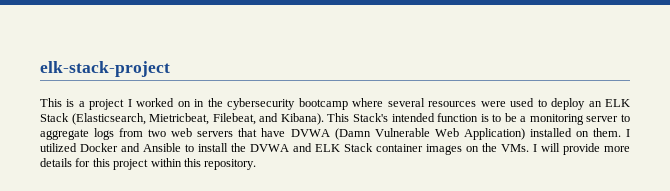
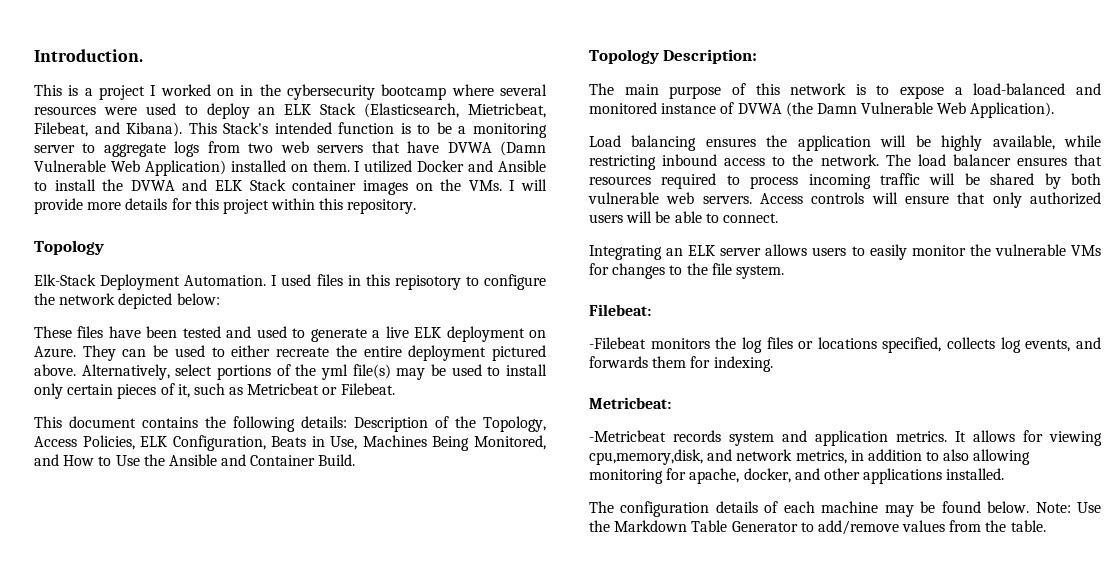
[40,61,170,77] elk-stack-project -> [34,49,143,62] Introduction.
(257, 164) none -> [34,240,104,255] [34,274,547,290] [34,293,220,309] [34,326,546,342] [34,345,546,361] [34,364,548,380] [34,383,395,399] [34,416,546,432] [34,435,546,451] [34,454,356,466] [589,49,758,64] [589,83,1101,99] [589,102,1055,118] [589,135,1101,151] [589,154,1102,170] [589,173,1101,189] [588,192,1101,208] [589,211,778,223] [589,244,1101,260] [589,263,784,279] [589,304,651,316] [589,337,1101,353] [589,356,773,372] [589,397,671,409] [589,430,1102,446] [589,449,1031,465] [589,468,1005,484] [589,501,1101,517] [589,520,1046,535] // Topology // Elk-Stack Deployment Automation. I used files in this repisotory to configure the network depicted below: // These files have been tested and used to generate a live ELK deployment on Azure. They can be used to either recreate the entire deployment pictured above. Alternatively, select portions of the yml file(s) may be used to install only certain pieces of it, such as Metricbeat or Filebeat. // This document contains the following details: Description of the Topology, Access Policies, ELK Configuration, Beats in Use, Machines Being Monitored, and How to Use the Ansible and Container Build. // Topology Description: // The main purpose of this network is to expose a load-balanced and monitored instance of DVWA (the Damn Vulnerable Web Application). // Load balancing ensures the application will be highly available, while restricting inbound access to the network. The load balancer ensures that resources required to process incoming traffic will be shared by both vulnerable web servers. Access controls will ensure that only authorized users will be able to connect. // Integrating an ELK server allows users to easily monitor the vulnerable VMs for changes to the file system. // Filebeat: // -Filebeat monitors the log files or locations specified, collects log events, and forwards them for indexing. // Metricbeat: // -Metricbeat records system and application metrics. It allows for viewing cpu,memory,disk, and network metrics, in addition to also allowing monitoring for apache, docker, and other applications installed. // The configuration details of each machine may be found below. Note: Use the Markdown Table Generator to add/remove values from the table.

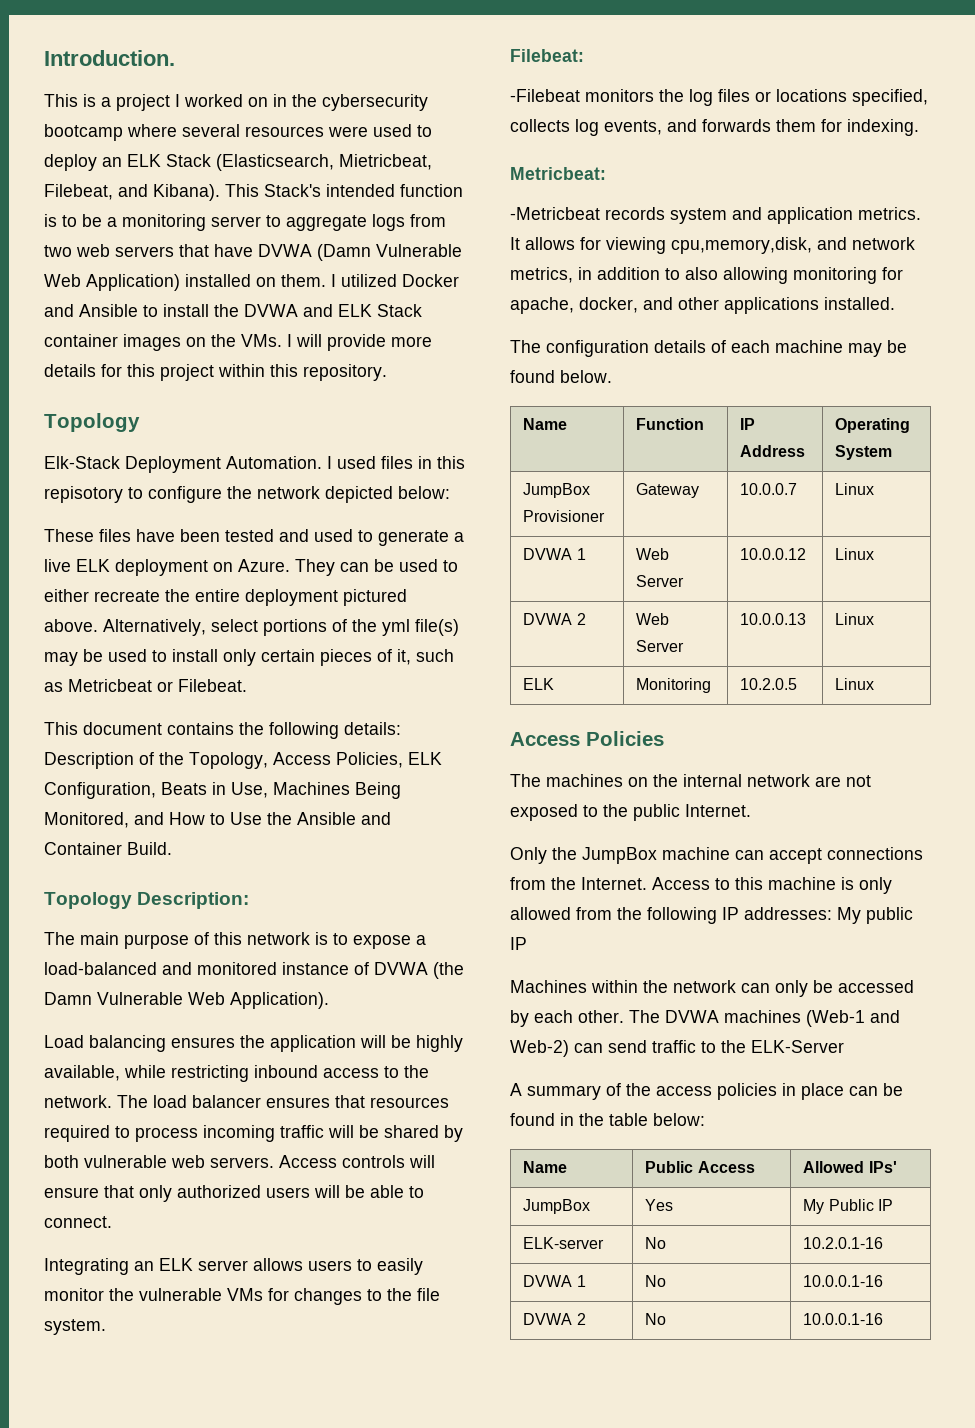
[1035,502,1101,513] [589,520,1046,535] Note: Use the Markdown Table Generator to add/remove values from the table. -> [523,418,568,430] [636,418,705,430] [740,418,756,430] [740,445,806,457] [835,418,911,433] [835,445,893,460] [523,483,591,498] [523,510,606,522] [636,483,700,498] [740,483,798,495] [835,483,875,495] [523,548,586,560] [636,548,670,560] [636,575,685,587] [740,548,807,560] [835,548,875,560] [523,613,586,625] [636,613,670,625] [636,640,685,652] [740,613,807,625] [835,613,875,625] [523,678,555,690] [636,678,712,693] [740,678,798,690] [835,678,875,690] [510,731,664,746] [510,774,871,787] [510,804,751,821] [510,847,923,864] [510,877,892,894] [510,907,913,924] [510,937,527,950] [510,980,914,997] [510,1010,900,1027] [510,1040,844,1057] [510,1083,903,1100] [510,1113,705,1126] [523,1161,568,1173] [645,1161,755,1173] [803,1161,897,1173] [523,1199,591,1214] [645,1199,674,1211] [803,1199,894,1214] [523,1237,605,1249] [645,1237,667,1249] [803,1237,884,1249] [523,1275,586,1287] [645,1275,667,1287] [803,1275,884,1287] [523,1313,586,1325] [645,1313,667,1325] [803,1313,884,1325] // Name | Function | IP Address | Operating System // JumpBox Provisioner | Gateway | 10.0.0.7 | Linux // DVWA 1 | Web Server | 10.0.0.12 | Linux // DVWA 2 | Web Server | 10.0.0.13 | Linux // ELK | Monitoring | 10.2.0.5 | Linux // Access Policies // The machines on the internal network are not exposed to the public Internet. // Only the JumpBox machine can accept connections from the Internet. Access to this machine is only allowed from the following IP addresses: My public IP // Machines within the network can only be accessed by each other. The DVWA machines (Web-1 and Web-2) can send traffic to the ELK-Server // A summary of the access policies in place can be found in the table below: // Name | Public Access | Allowed IPs' // JumpBox | Yes | My Public IP // ELK-server | No | 10.2.0.1-16 // DVWA 1 | No | 10.0.0.1-16 // DVWA 2 | No | 10.0.0.1-16

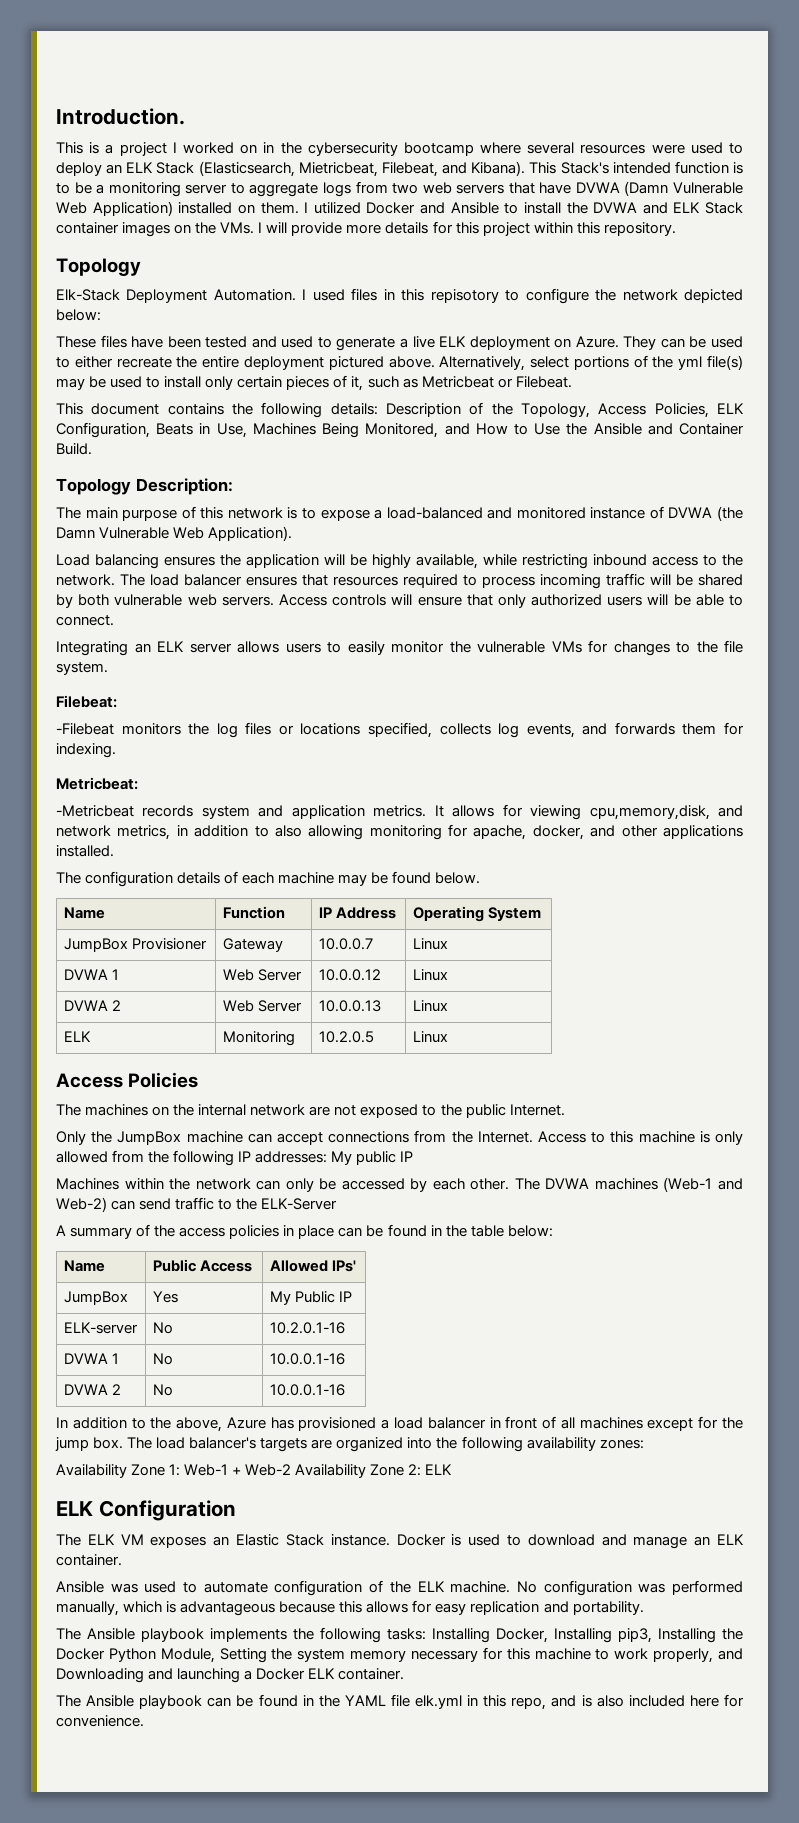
(884, 1319) none -> [56,1416,744,1432] [55,1436,644,1452] [56,1464,453,1478] [56,1500,236,1521] [56,1534,744,1549] [56,1554,122,1566] [56,1580,743,1596] [56,1600,644,1616] [56,1627,743,1643] [56,1647,744,1663] [56,1668,405,1683] [56,1694,745,1710] [56,1715,144,1727] // In addition to the above, Azure has provisioned a load balancer in front of all machines except for the jump box. The load balancer's targets are organized into the following availability zones: // Availability Zone 1: Web-1 + Web-2 Availability Zone 2: ELK // ELK Configuration // The ELK VM exposes an Elastic Stack instance. Docker is used to download and manage an ELK container. // Ansible was used to automate configuration of the ELK machine. No configuration was performed manually, which is advantageous because this allows for easy replication and portability. // The Ansible playbook implements the following tasks: Installing Docker, Installing pip3, Installing the Docker Python Module, Setting the system memory necessary for this machine to work properly, and Downloading and launching a Docker ELK container. // The Ansible playbook can be found in the YAML file elk.yml in this repo, and is also included here for convenience.

